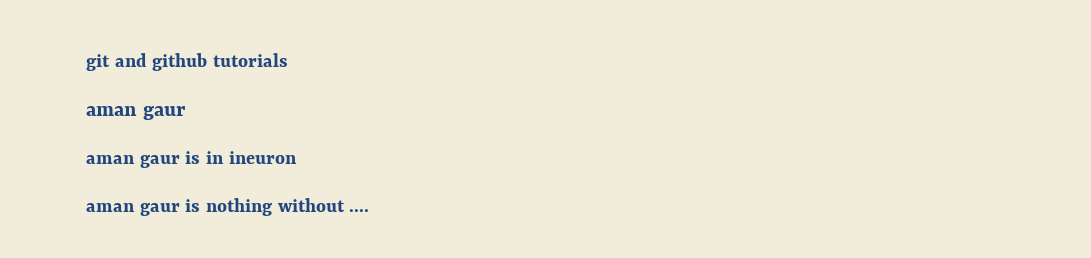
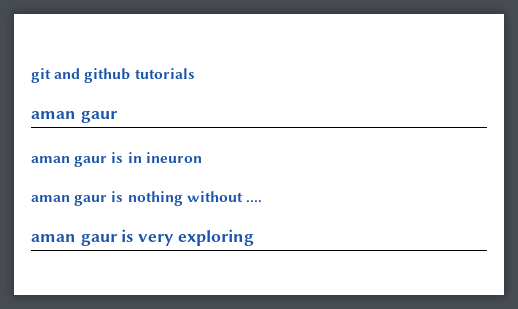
(370, 210) none -> [31,229,254,246] // aman gaur is very exploring

